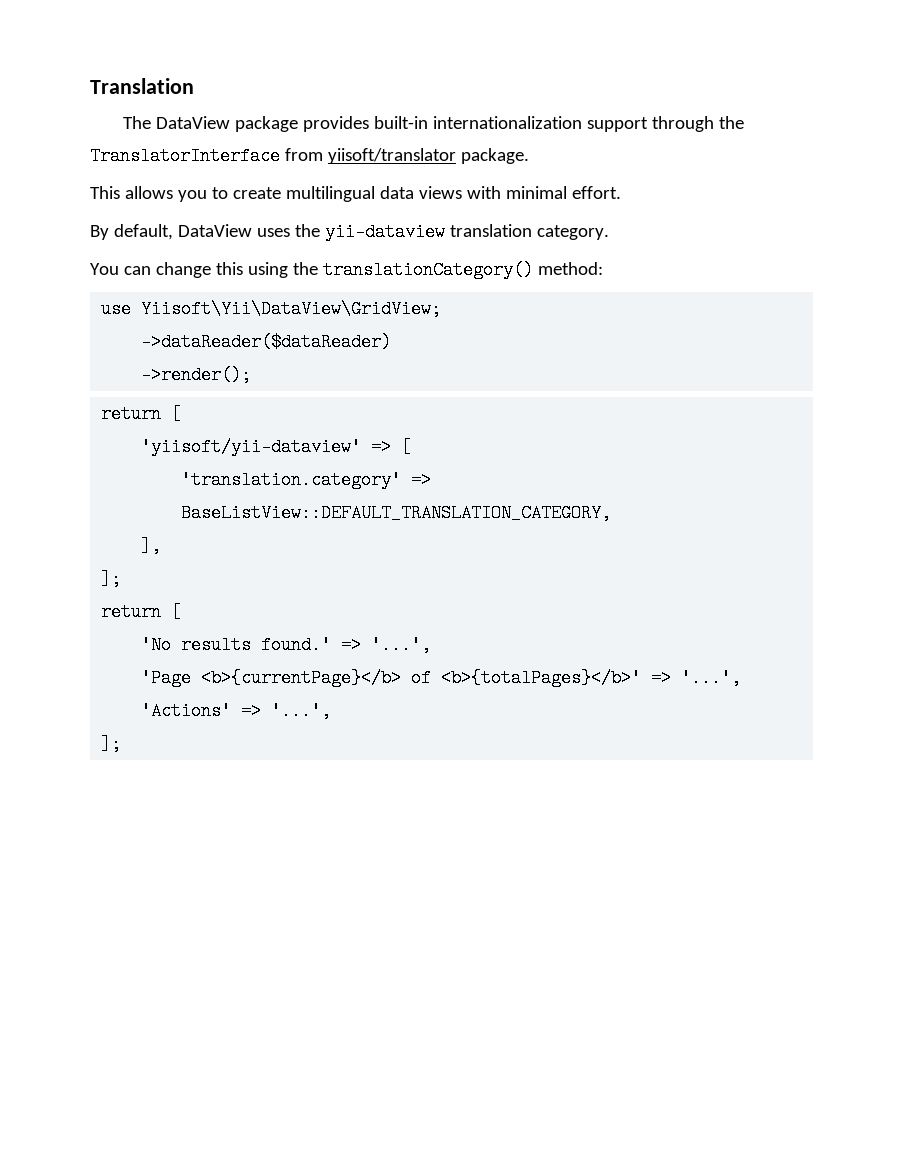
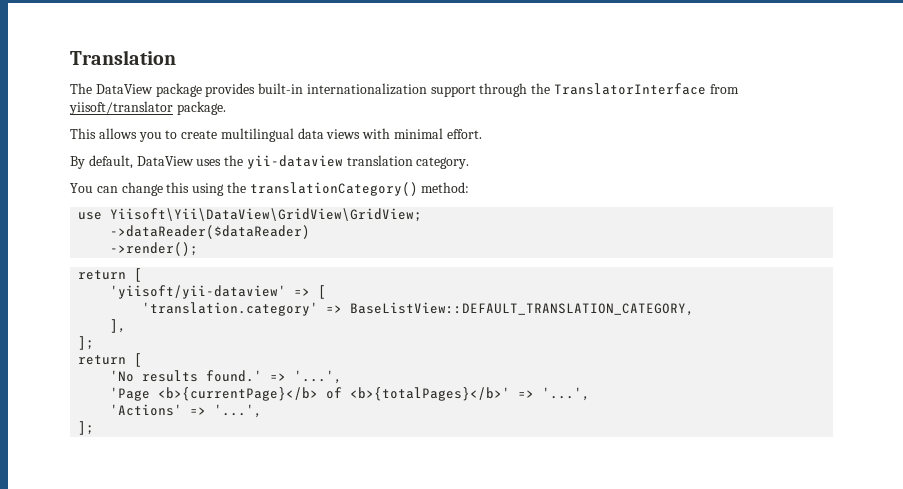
[141,300,442,318] Yiisoft\Yii\DataView\GridView; -> [110,208,423,222] Yiisoft\Yii\DataView\GridView\GridView;

